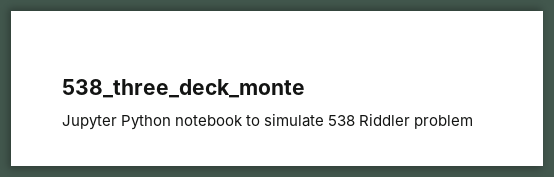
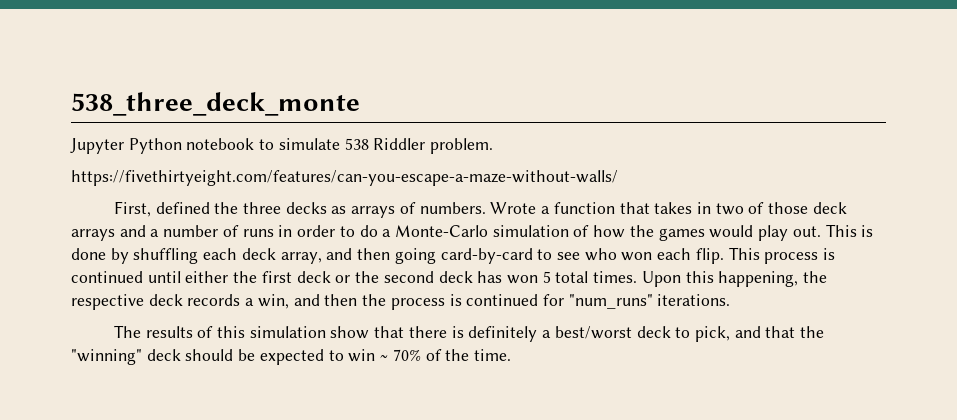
[414,115,474,129] problem -> [430,138,494,154] [71,170,618,186] [113,201,847,218] [71,224,874,241] [71,247,836,264] [71,271,828,287] [71,294,731,310] [113,325,825,342] [71,349,511,365] problem. // https://fivethirtyeight.com/features/can-you-escape-a-maze-without-walls/ // First, defined the three decks as arrays of numbers. Wrote a function that takes in two of those deck arrays and a number of runs in order to do a Monte-Carlo simulation of how the games would play out. This is done by shuffling each deck array, and then going card-by-card to see who won each flip. This process is continued until either the first deck or the second deck has won 5 total times. Upon this happening, the respective deck records a win, and then the process is continued for "num_runs" iterations. // The results of this simulation show that there is definitely a best/worst deck to pick, and that the "winning" deck should be expected to win ~ 70% of the time.

